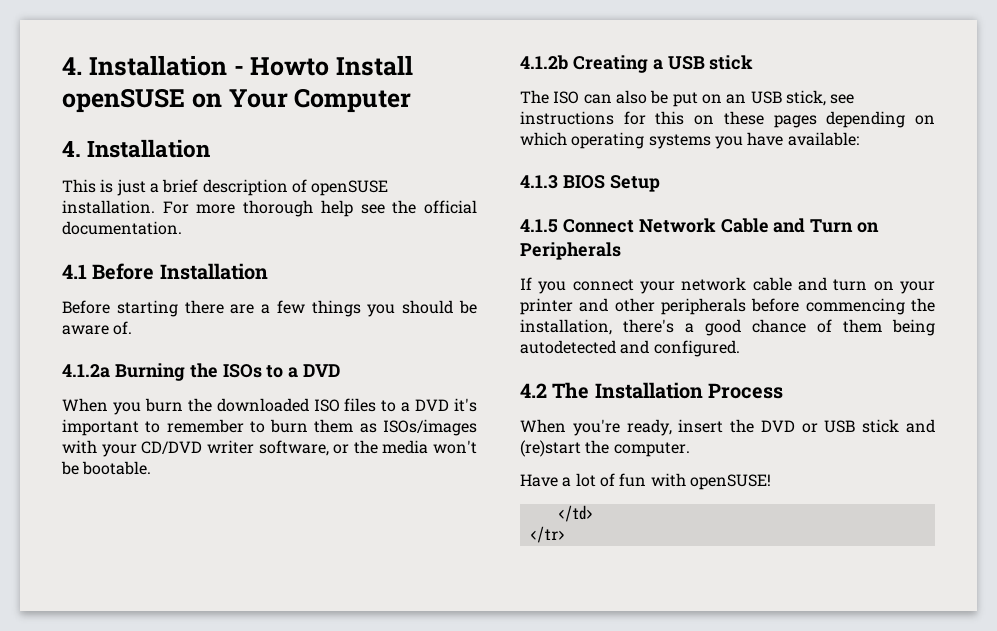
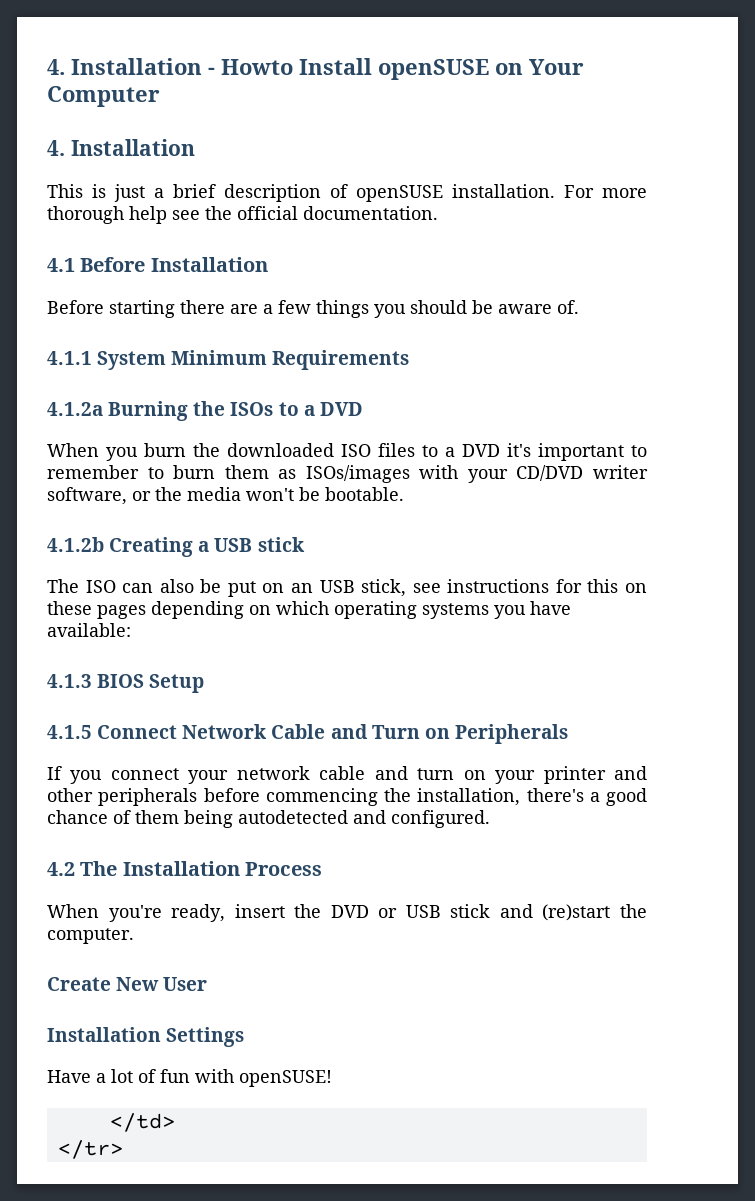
(133, 328) none -> [47,350,410,370] // 4.1.1 System Minimum Requirements
(690, 449) none -> [47,977,208,991] [47,1027,245,1047] // Create New User // Installation Settings

